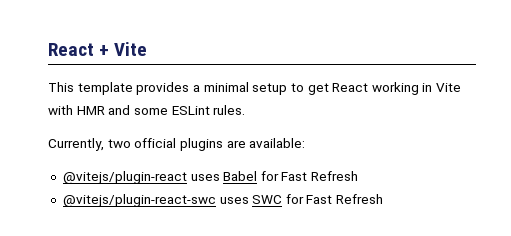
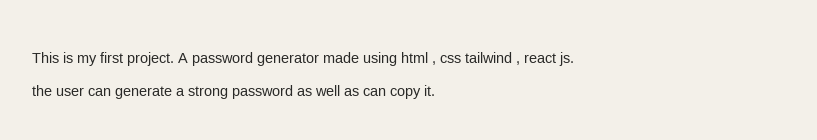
[48,42,148,56] [48,82,462,95] [48,105,246,115] [48,138,306,151] [62,171,359,184] [62,194,384,207] React + Vite // This template provides a minimal setup to get React working in Vite with HMR and some ESLint rules. // Currently, two official plugins are available: // @vitejs/plugin-react uses Babel for Fast Refresh // @vitejs/plugin-react-swc uses SWC for Fast Refresh -> [32,52,574,66] [32,85,435,99] This is my first project. A password generator made using html , css tailwind , react js. // the user can generate a strong password as well as can copy it.

